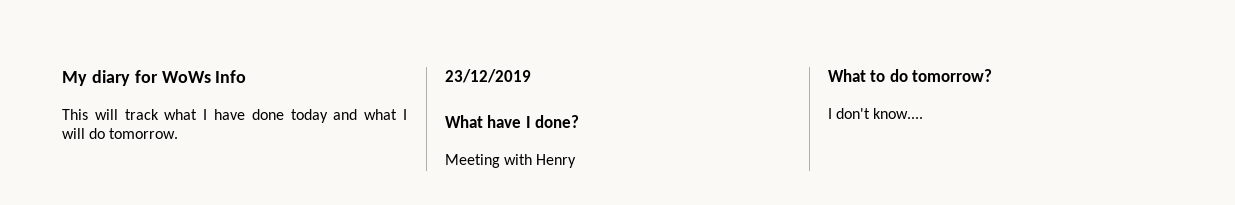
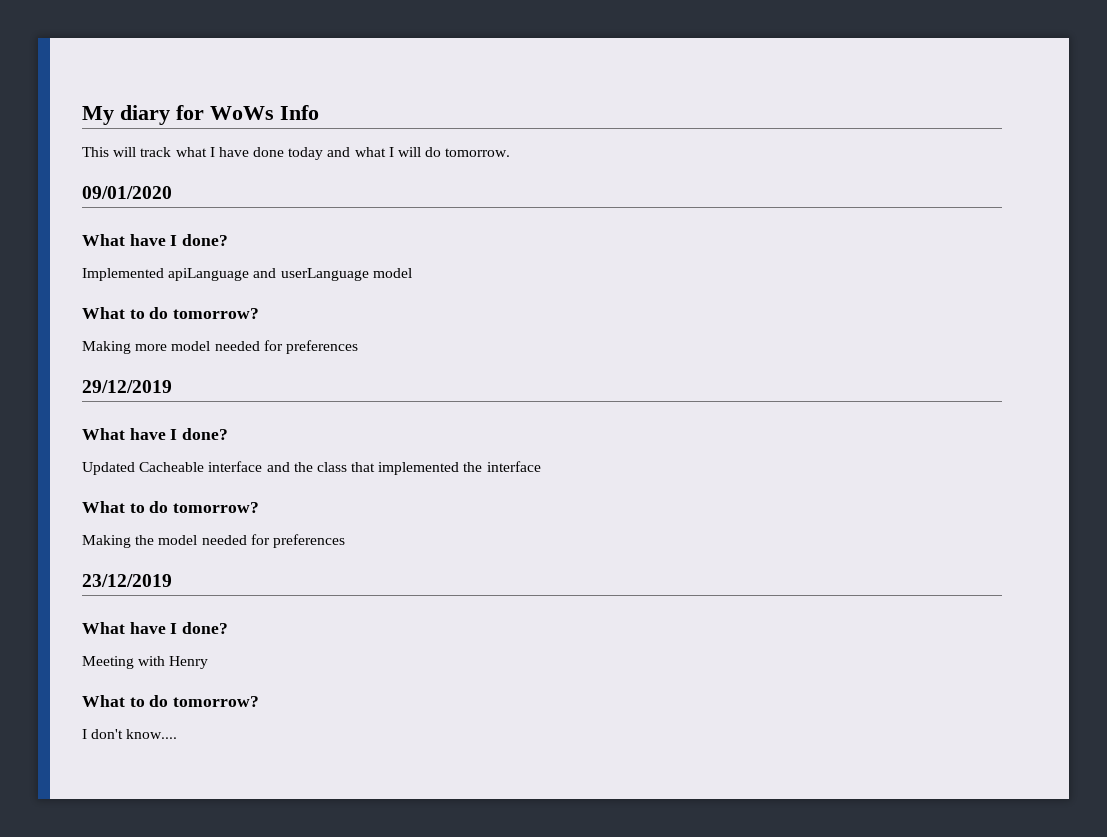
(179, 133) none -> [82,186,172,199] [82,234,229,246] [82,268,412,281] [82,307,260,319] [82,340,358,354] [82,380,172,393] [82,428,229,440] [82,461,541,475] [82,501,260,513] [82,534,345,548] // 09/01/2020 // What have I done? // Implemented apiLanguage and userLanguage model // What to do tomorrow? // Making more model needed for preferences // 29/12/2019 // What have I done? // Updated Cacheable interface and the class that implemented the interface // What to do tomorrow? // Making the model needed for preferences

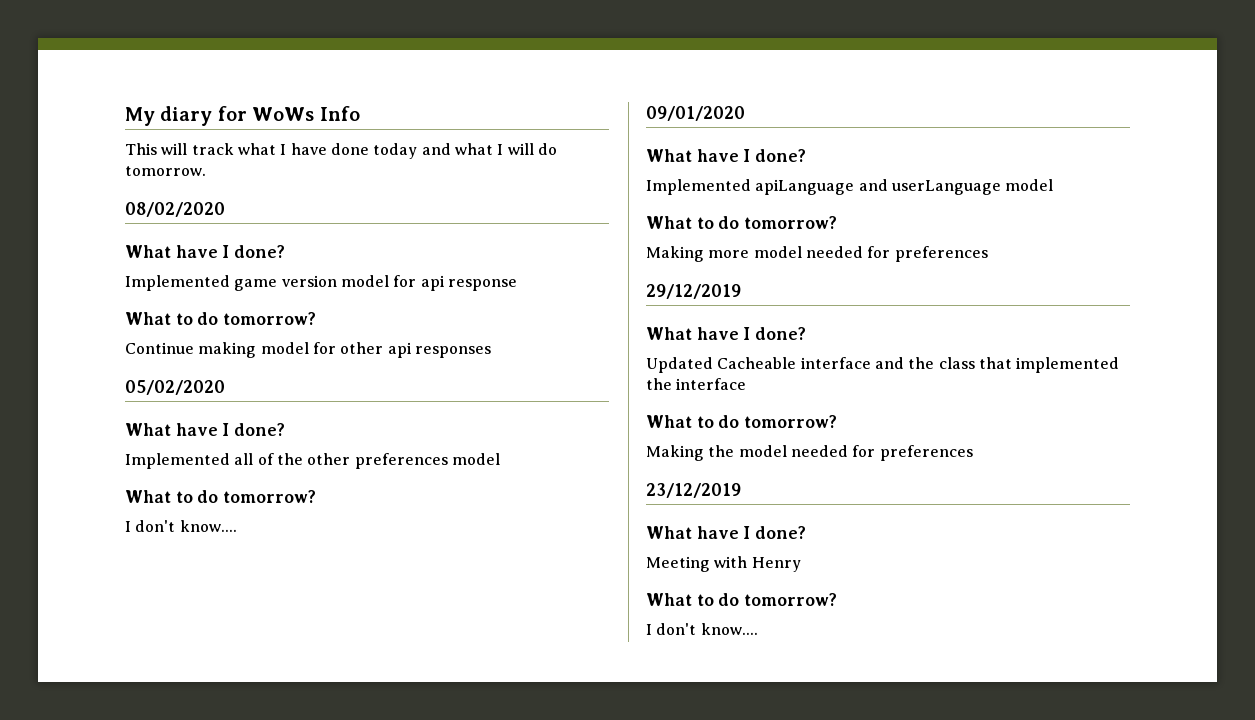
(511, 152) none -> [125,202,225,217] [125,245,286,258] [125,275,517,291] [125,312,317,325] [125,342,491,358] [125,380,225,395] [125,423,286,436] [125,453,500,469] [125,490,317,503] [125,520,237,532] // 08/02/2020 // What have I done? // Implemented game version model for api response // What to do tomorrow? // Continue making model for other api responses // 05/02/2020 // What have I done? // Implemented all of the other preferences model // What to do tomorrow? // I don't know....

